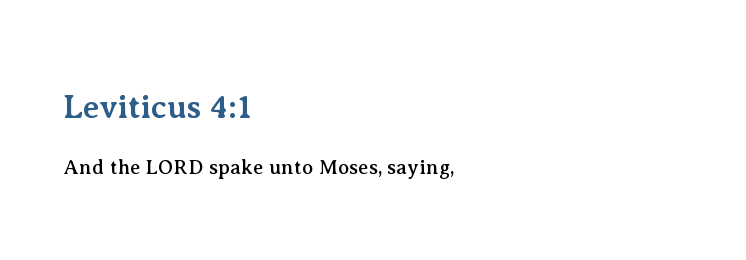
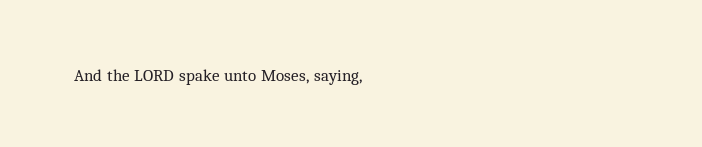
[63,95,252,118] Leviticus 4:1 // -> (74, 75) none

